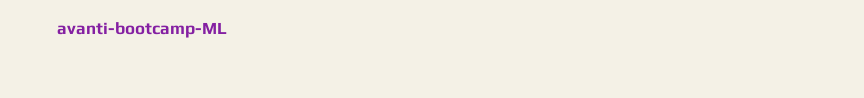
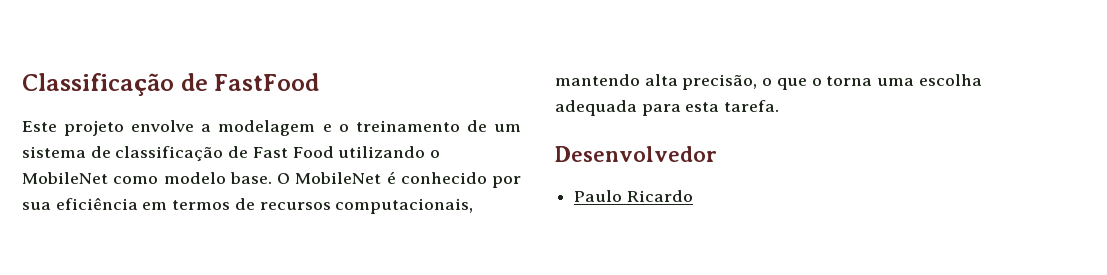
[57,22,227,38] avanti-bootcamp-ML -> [22,73,320,96] [22,120,521,136] [22,146,441,161] [22,171,521,188] [22,197,474,214] [555,74,982,90] [555,100,780,116] [555,146,717,162] [574,190,693,202] Classificação de FastFood // Este projeto envolve a modelagem e o treinamento de um sistema de classificação de Fast Food utilizando o MobileNet como modelo base. O MobileNet é conhecido por sua eficiência em termos de recursos computacionais, mantendo alta precisão, o que o torna uma escolha adequada para esta tarefa. // Desenvolvedor // Paulo Ricardo

